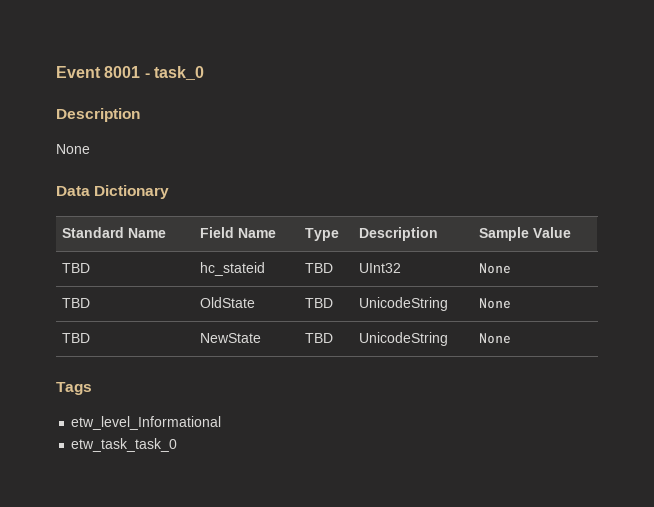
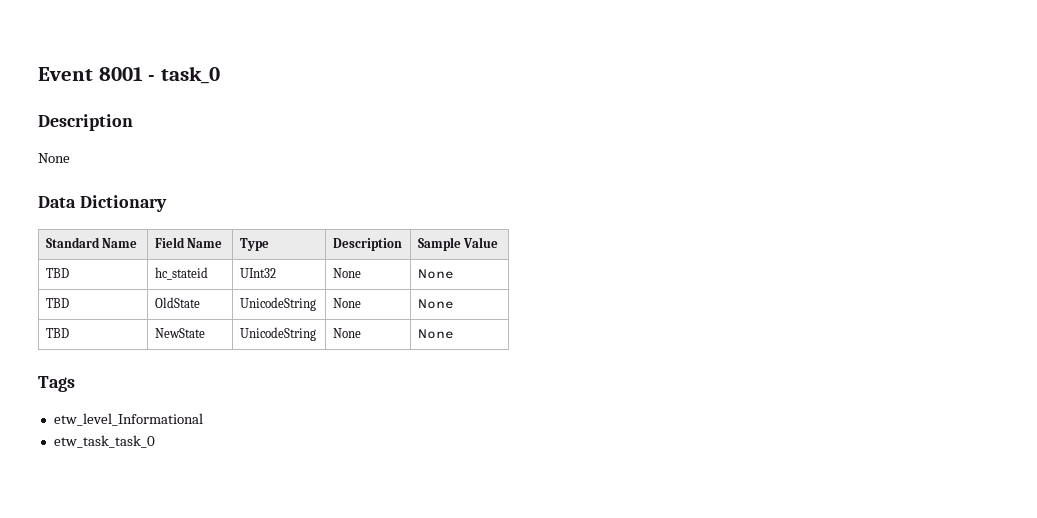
[304,263,333,273] [358,263,401,273] TBD | UInt32 -> [239,268,276,278] [332,268,361,278] UInt32 | None
[304,298,333,308] [358,297,448,311] TBD | UnicodeString -> [239,297,316,311] [332,298,361,308] UnicodeString | None
[304,333,333,343] [358,332,448,346] TBD | UnicodeString -> [239,327,316,341] [332,328,361,338] UnicodeString | None

